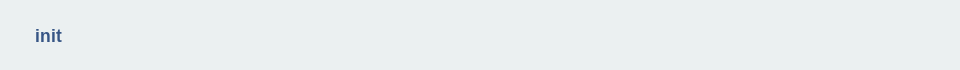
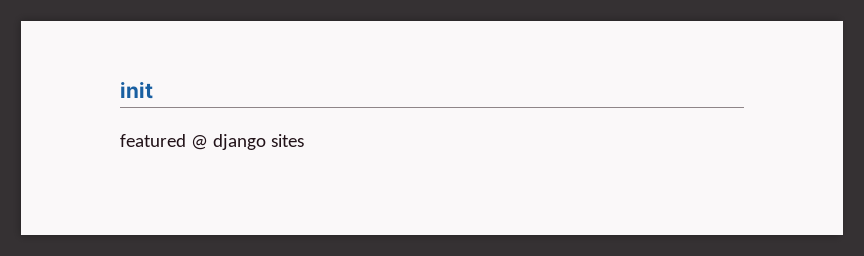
(62, 35) none -> [120,134,304,150] // featured @ django sites

